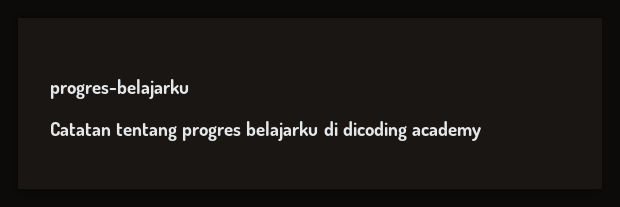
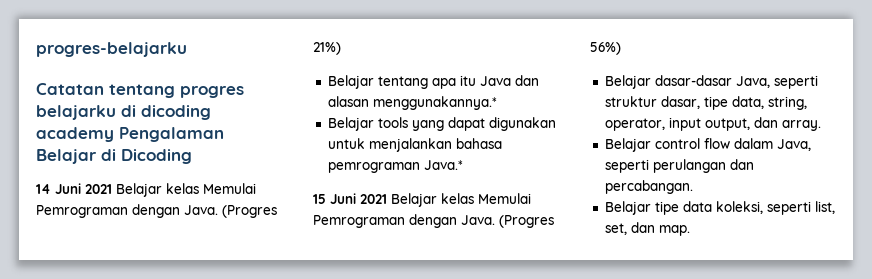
(481, 131) none -> [119,127,224,142] [36,149,192,164] [36,183,256,197] [36,204,277,218] [313,42,341,55] [327,75,539,89] [327,96,497,110] [327,117,556,131] [327,138,502,152] [327,160,463,173] [313,193,531,207] [313,214,554,228] [590,42,621,55] [604,75,818,89] [604,96,807,110] [604,117,821,131] [604,138,811,152] [604,159,754,173] [604,180,693,194] [604,201,835,215] [604,222,690,236] Pengalaman Belajar di Dicoding // 14 Juni 2021 Belajar kelas Memulai Pemrograman dengan Java. (Progres 21%) // Belajar tentang apa itu Java dan alasan menggunakannya.* // Belajar tools yang dapat digunakan untuk menjalankan bahasa pemrograman Java.* // 15 Juni 2021 Belajar kelas Memulai Pemrograman dengan Java. (Progres 56%) // Belajar dasar-dasar Java, seperti struktur dasar, tipe data, string, operator, input output, dan array. // Belajar control flow dalam Java, seperti perulangan dan percabangan. // Belajar tipe data koleksi, seperti list, set, dan map.

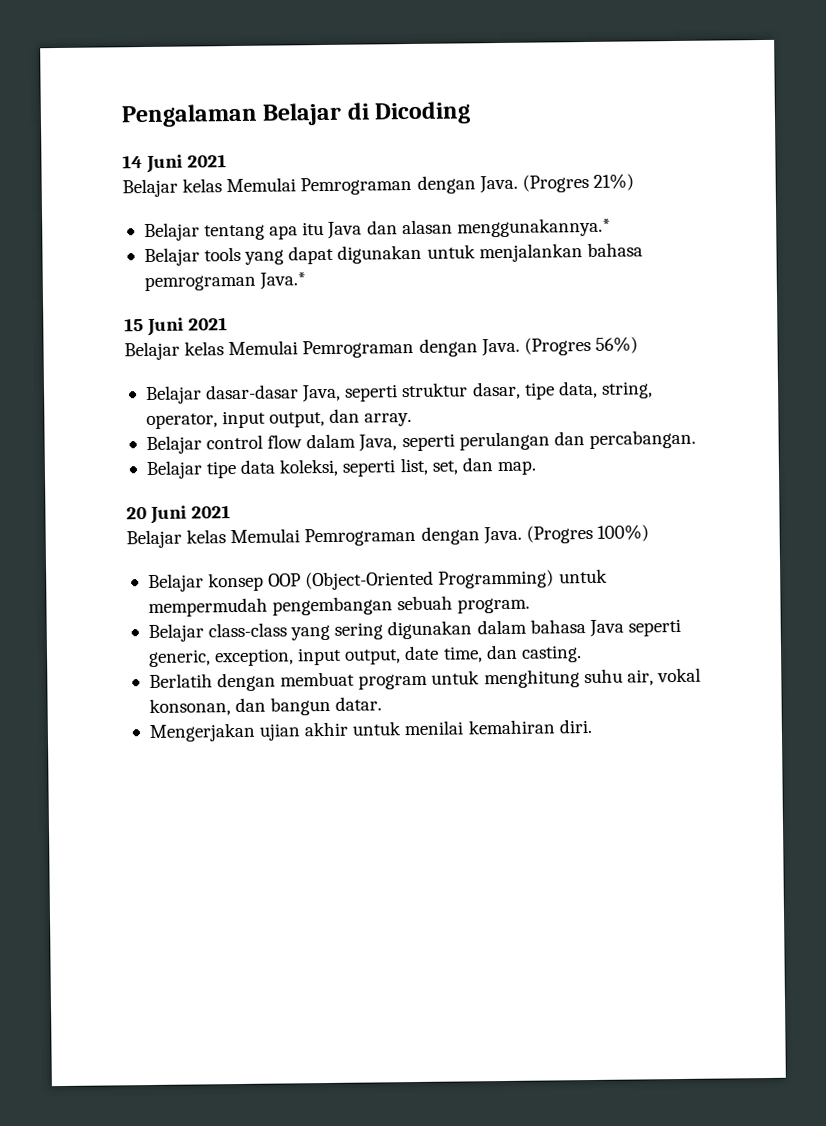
[36,42,187,57] [36,83,244,98] [36,105,211,120] [36,127,114,142] progres-belajarku // Catatan tentang progres belajarku di dicoding academy -> (121, 115) none
(112, 189) none -> (228, 161) //
(387, 199) none -> (229, 324) //
(690, 230) none -> [126,505,232,524] [126,524,649,549] [147,568,608,593] [147,595,531,618] [147,618,681,643] [147,644,582,668] [148,667,701,692] [148,696,383,717] [148,718,592,743] // 20 Juni 2021 // Belajar kelas Memulai Pemrograman dengan Java. (Progres 100%) // Belajar konsep OOP (Object-Oriented Programming) untuk mempermudah pengembangan sebuah program. // Belajar class-class yang sering digunakan dalam bahasa Java seperti generic, exception, input output, date time, dan casting. // Berlatih dengan membuat program untuk menghitung suhu air, vokal konsonan, dan bangun datar. // Mengerjakan ujian akhir untuk menilai kemahiran diri.

